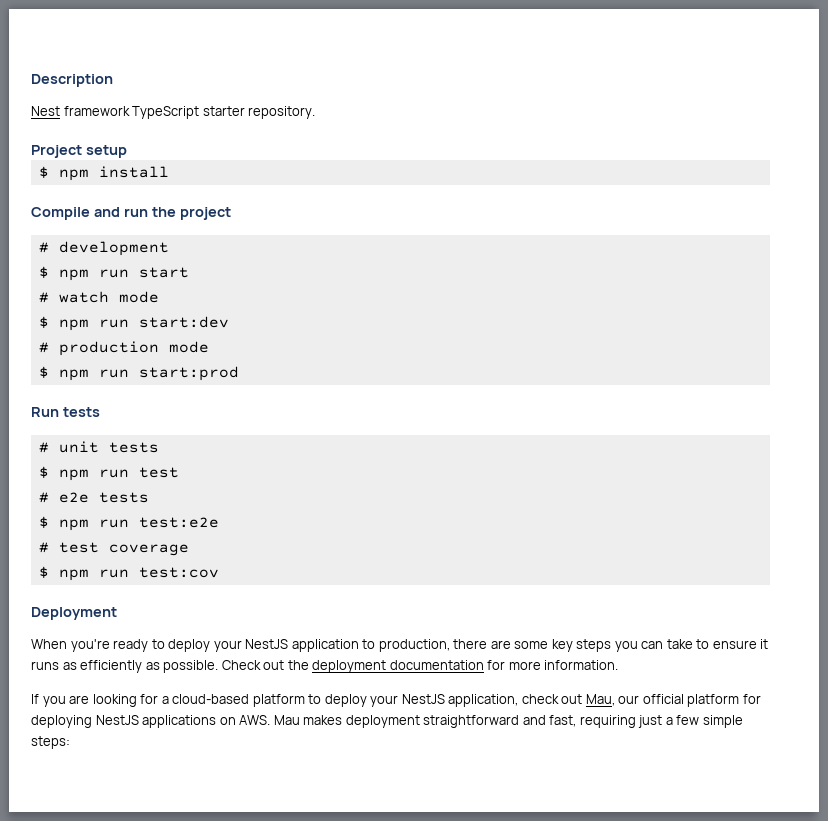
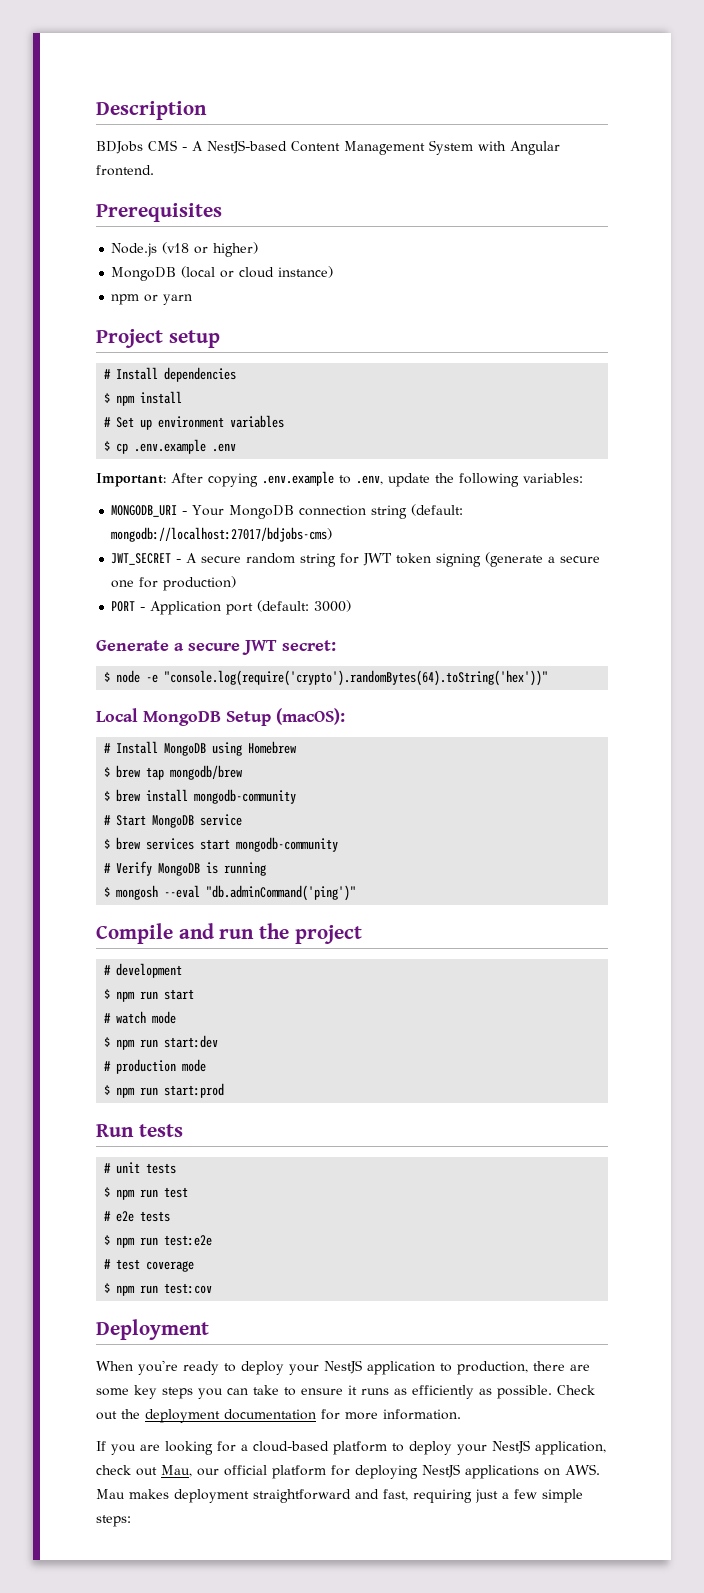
[31,106,316,119] Nest framework TypeScript starter repository. -> [96,140,560,155] [96,165,154,176] [96,203,222,222] [111,242,259,257] [111,266,334,281] [111,294,193,305] BDJobs CMS - A NestJS-based Content Management System with Angular frontend. // Prerequisites // Node.js (v18 or higher) // MongoDB (local or cloud instance) // npm or yarn
(127, 151) none -> [104,367,237,382] // # Install dependencies
(169, 172) none -> [104,415,285,430] [104,439,237,454] [96,471,583,487] [111,504,464,519] [111,527,333,542] [111,552,601,567] [111,576,237,591] [111,600,352,615] [96,640,336,655] [104,670,549,686] [96,708,345,726] [104,741,297,756] [104,765,243,780] [104,789,297,804] [104,814,243,828] [104,837,339,852] [104,861,267,876] [104,885,357,901] // # Set up environment variables // $ cp .env.example .env // Important: After copying .env.example to .env, update the following variables: // MONGODB_URI - Your MongoDB connection string (default: mongodb://localhost:27017/bdjobs-cms) // JWT_SECRET - A secure random string for JWT token signing (generate a secure one for production) // PORT - Application port (default: 3000) // Generate a secure JWT secret: // $ node -e "console.log(require('crypto').randomBytes(64).toString('hex'))" // Local MongoDB Setup (macOS): // # Install MongoDB using Homebrew // $ brew tap mongodb/brew // $ brew install mongodb-community // # Start MongoDB service // $ brew services start mongodb-community // # Verify MongoDB is running // $ mongosh --eval "db.adminCommand('ping')"

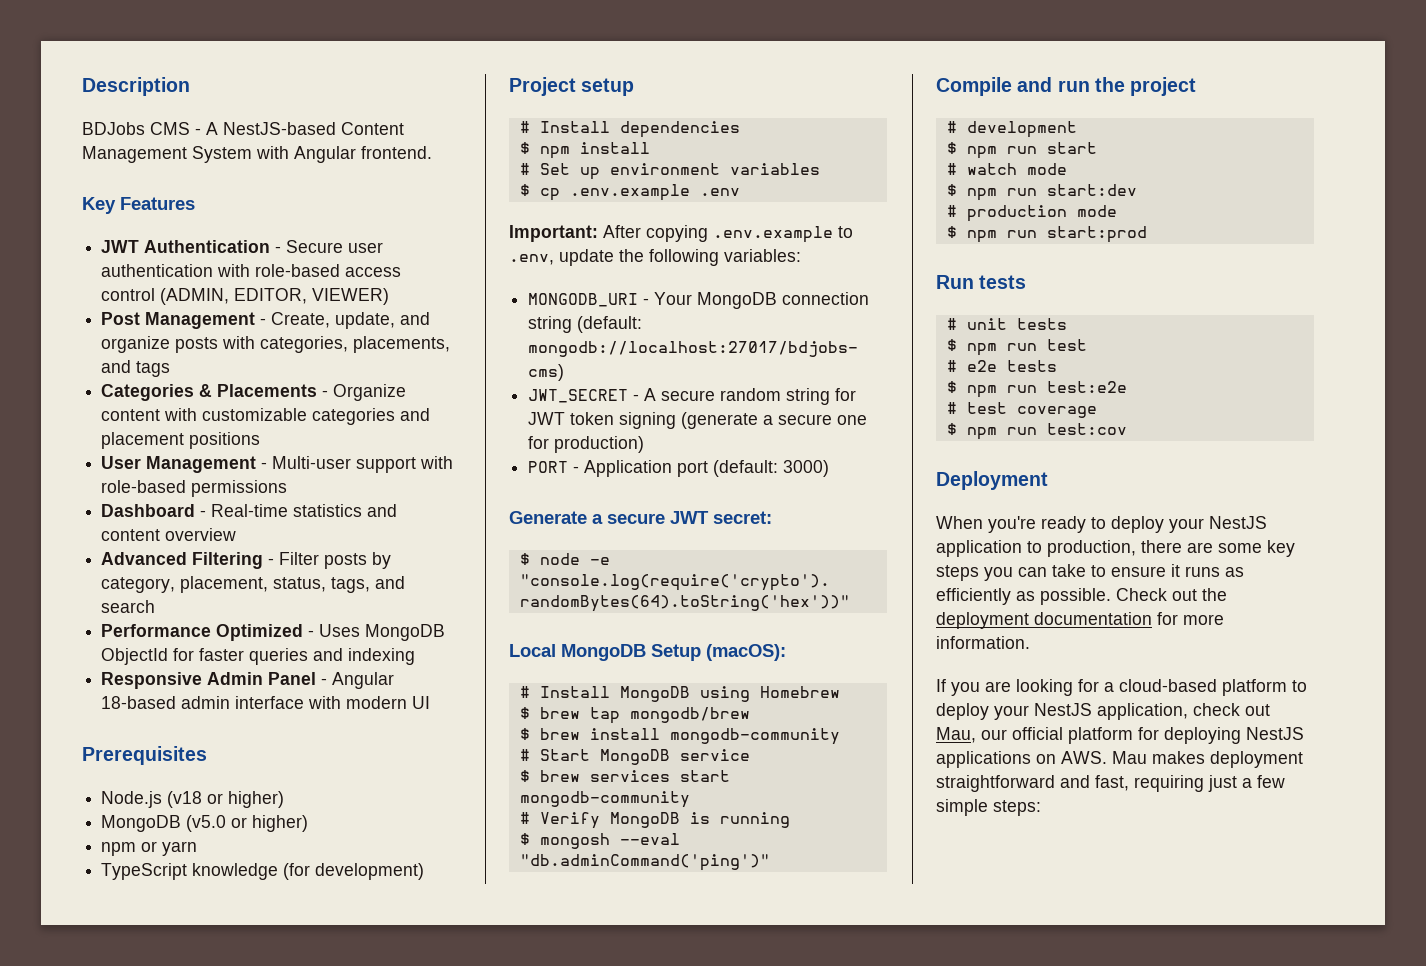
(154, 170) none -> [82,197,195,214] [101,240,384,253] [101,264,402,277] [101,288,390,305] [101,312,431,329] [101,336,451,353] [101,360,171,377] [101,384,407,401] [101,408,431,425] [101,432,261,449] [101,456,454,473] [101,480,288,497] [101,504,398,517] [101,528,237,541] [101,552,392,569] [101,576,406,593] [101,600,156,613] [101,624,446,641] [101,648,416,665] [101,672,395,689] [101,696,431,709] // Key Features // JWT Authentication - Secure user authentication with role-based access control (ADMIN, EDITOR, VIEWER) // Post Management - Create, update, and organize posts with categories, placements, and tags // Categories & Placements - Organize content with customizable categories and placement positions // User Management - Multi-user support with role-based permissions // Dashboard - Real-time statistics and content overview // Advanced Filtering - Filter posts by category, placement, status, tags, and search // Performance Optimized - Uses MongoDB ObjectId for faster queries and indexing // Responsive Admin Panel - Angular 18-based admin interface with modern UI
[181,266,334,278] (local or cloud instance) -> [186,815,309,832] (v5.0 or higher)
(193, 299) none -> [101,863,425,880] // TypeScript knowledge (for development)

